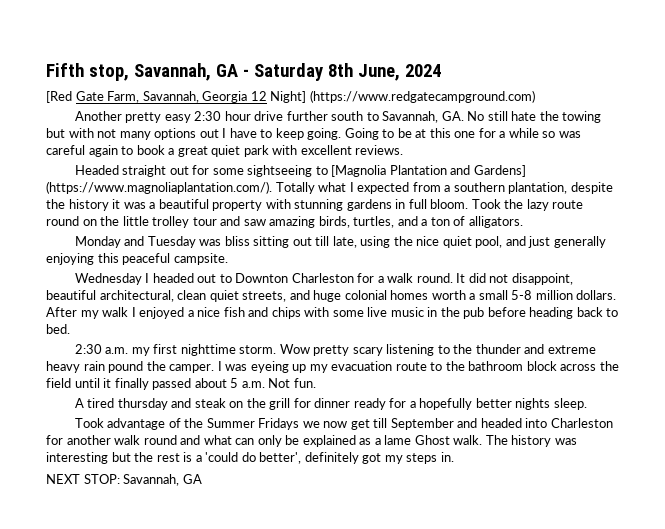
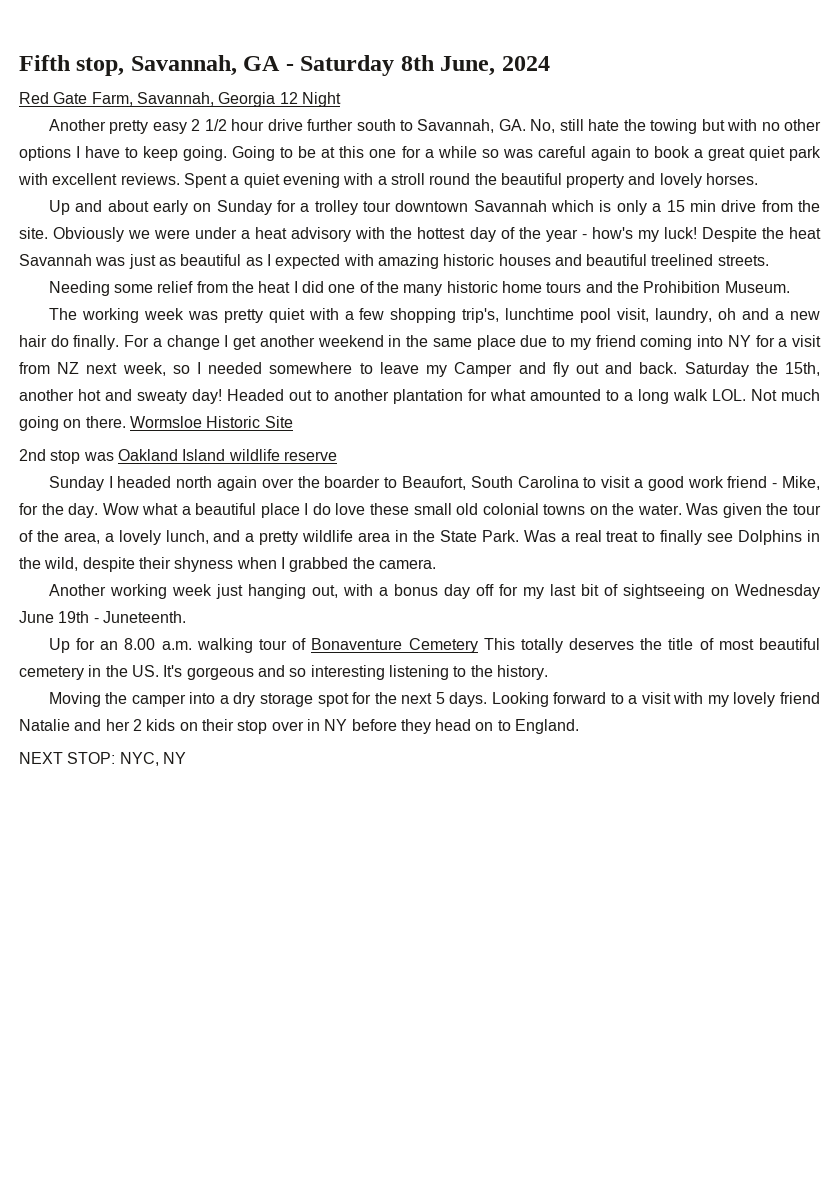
[46,91,72,103] [Red -> [19,92,49,104] Red
[270,90,535,103] Night] (https://www.redgatecampground.com) -> [301,92,341,107] Night
[194,111,222,121] 2:30 -> [191,119,227,131] 2 1/2
[467,111,485,121] No -> [530,119,556,133] No,
[97,128,219,140] not many options out -> [761,119,821,131] [19,146,71,161] no other options
[74,165,526,177] [46,181,613,194] [46,199,584,211] [46,216,523,228] [74,236,606,248] [46,253,228,265] [74,273,573,285] [46,290,617,302] [46,307,619,319] [46,324,70,334] [74,344,596,356] [46,361,619,373] [46,378,316,390] [74,398,587,410] [74,418,613,430] [46,435,577,447] [46,452,454,464] // Headed straight out for some sightseeing to [Magnolia Plantation and Gardens] (https://www.magnoliaplantation.com/). Totally what I expected from a southern plantation, despite the history it was a beautiful property with stunning gardens in full bloom. Took the lazy route round on the little trolley tour and saw amazing birds, turtles, and a ton of alligators. // Monday and Tuesday was bliss sitting out till late, using the nice quiet pool, and just generally enjoying this peaceful campsite. // Wednesday I headed out to Downton Charleston for a walk round. It did not disappoint, beautiful architectural, clean quiet streets, and huge colonial homes worth a small 5-8 million dollars. After my walk I enjoyed a nice fish and chips with some live music in the pub before heading back to bed. // 2:30 a.m. my first nighttime storm. Wow pretty scary listening to the thunder and extreme heavy rain pound the camper. I was eyeing up my evacuation route to the bathroom block across the field until it finally passed about 5 a.m. Not fun. // A tired thursday and steak on the grill for dinner ready for a hopefully better nights sleep. // Took advantage of the Summer Fridays we now get till September and headed into Charleston for another walk round and what can only be explained as a lame Ghost walk. The history was interesting but the rest is a 'could do better', definitely got my steps in. -> [183,173,759,188] [48,200,821,215] [19,227,821,242] [19,254,769,269] [48,281,790,296] [48,308,820,323] [19,335,822,350] [19,362,821,377] [19,389,820,404] [19,416,293,431] [19,449,337,464] [48,476,820,491] [19,503,821,518] [19,530,821,545] [19,557,436,572] [48,584,820,599] [19,611,186,623] [48,638,821,653] [19,665,548,680] [48,692,820,707] [19,719,580,734] Spent a quiet evening with a stroll round the beautiful property and lovely horses. // Up and about early on Sunday for a trolley tour downtown Savannah which is only a 15 min drive from the site. Obviously we were under a heat advisory with the hottest day of the year - how's my luck! Despite the heat Savannah was just as beautiful as I expected with amazing historic houses and beautiful treelined streets. // Needing some relief from the heat I did one of the many historic home tours and the Prohibition Museum. // The working week was pretty quiet with a few shopping trip's, lunchtime pool visit, laundry, oh and a new hair do finally. For a change I get another weekend in the same place due to my friend coming into NY for a visit from NZ next week, so I needed somewhere to leave my Camper and fly out and back. Saturday the 15th, another hot and sweaty day! Headed out to another plantation for what amounted to a long walk LOL. Not much going on there. Wormsloe Historic Site // 2nd stop was Oakland Island wildlife reserve // Sunday I headed north again over the boarder to Beaufort, South Carolina to visit a good work friend - Mike, for the day. Wow what a beautiful place I do love these small old colonial towns on the water. Was given the tour of the area, a lovely lunch, and a pretty wildlife area in the State Park. Was a real treat to finally see Dolphins in the wild, despite their shyness when I grabbed the camera. // Another working week just hanging out, with a bonus day off for my last bit of sightseeing on Wednesday June 19th - Juneteenth. // Up for an 8.00 a.m. walking tour of Bonaventure Cemetery This totally deserves the title of most beautiful cemetery in the US. It's gorgeous and so interesting listening to the history. // Moving the camper into a dry storage spot for the next 5 days. Looking forward to a visit with my lovely friend Natalie and her 2 kids on their stop over in NY before they head on to England.
[123,474,202,486] Savannah, GA -> [119,752,186,766] NYC, NY

